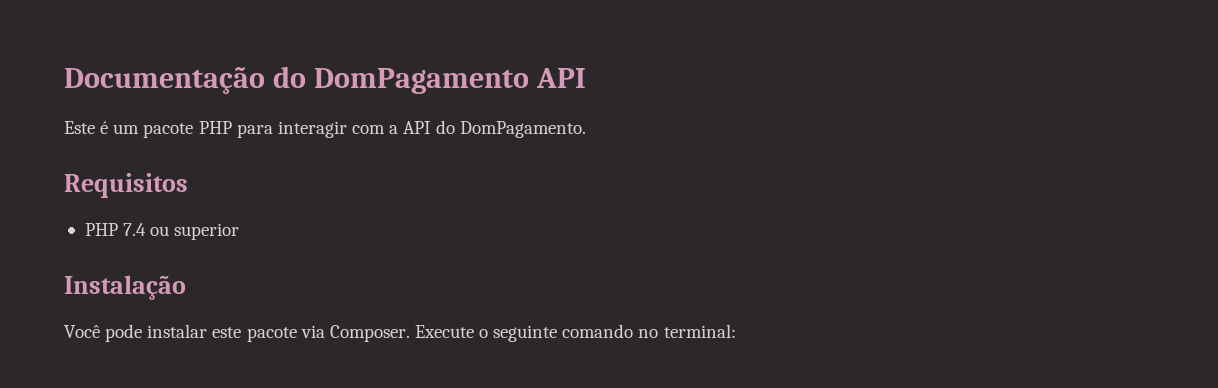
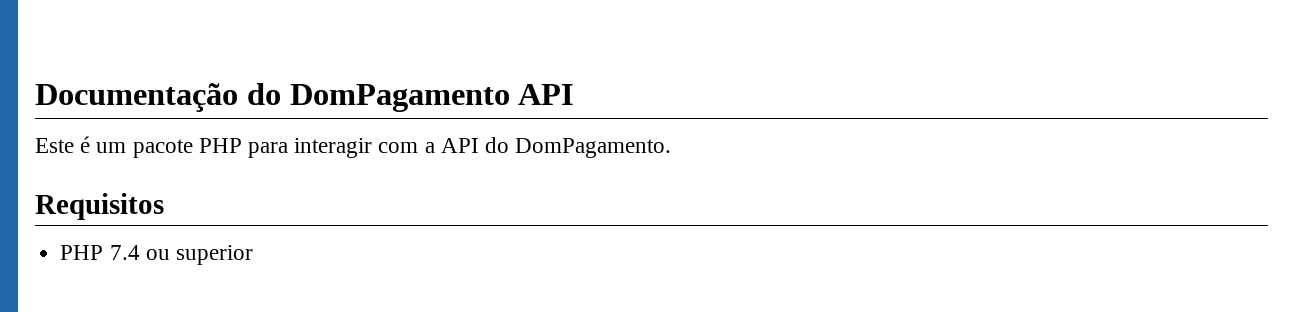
[64,275,186,300] [64,324,736,342] // Instalação // Você pode instalar este pacote via Composer. Execute o seguinte comando no terminal: -> (253, 255) none

